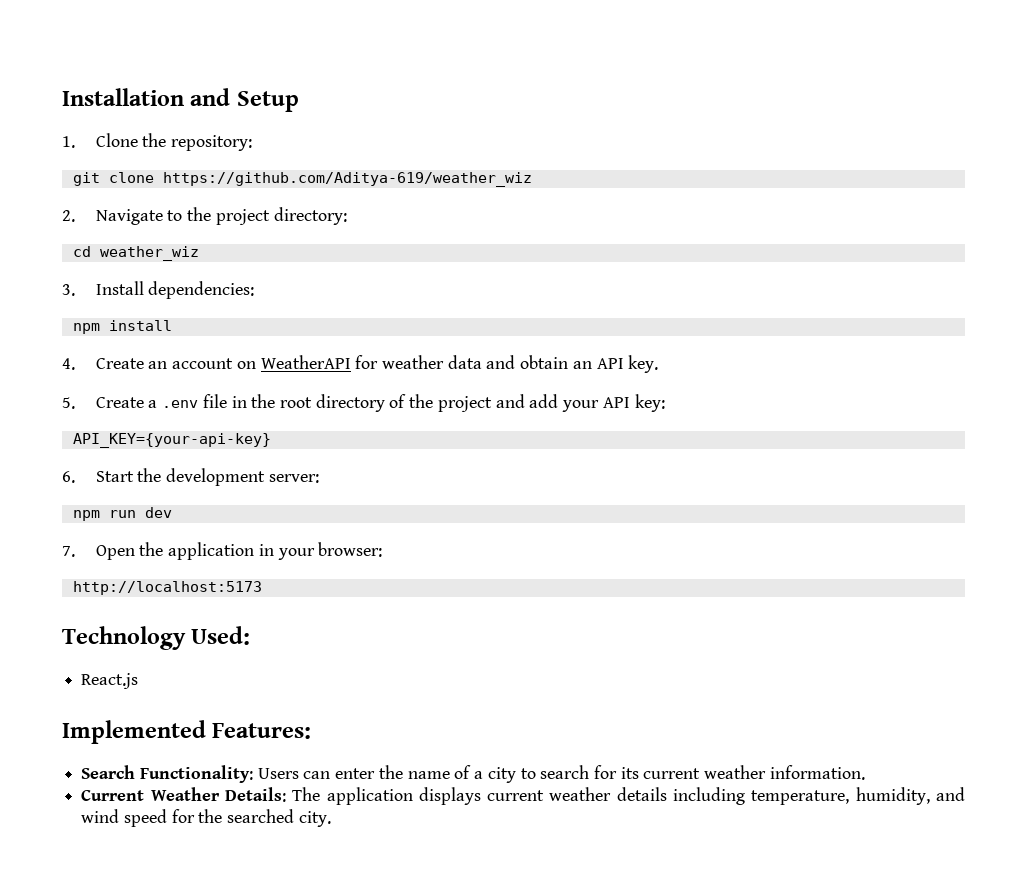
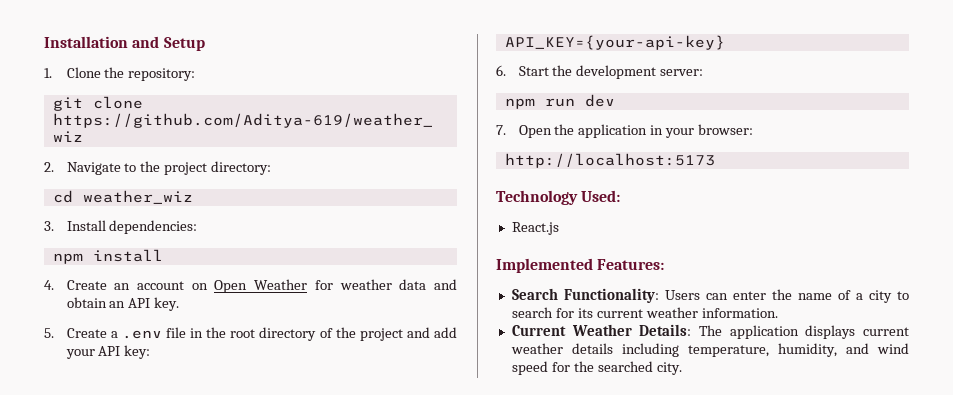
[260,355,351,369] WeatherAPI -> [214,279,308,293] Open Weather

